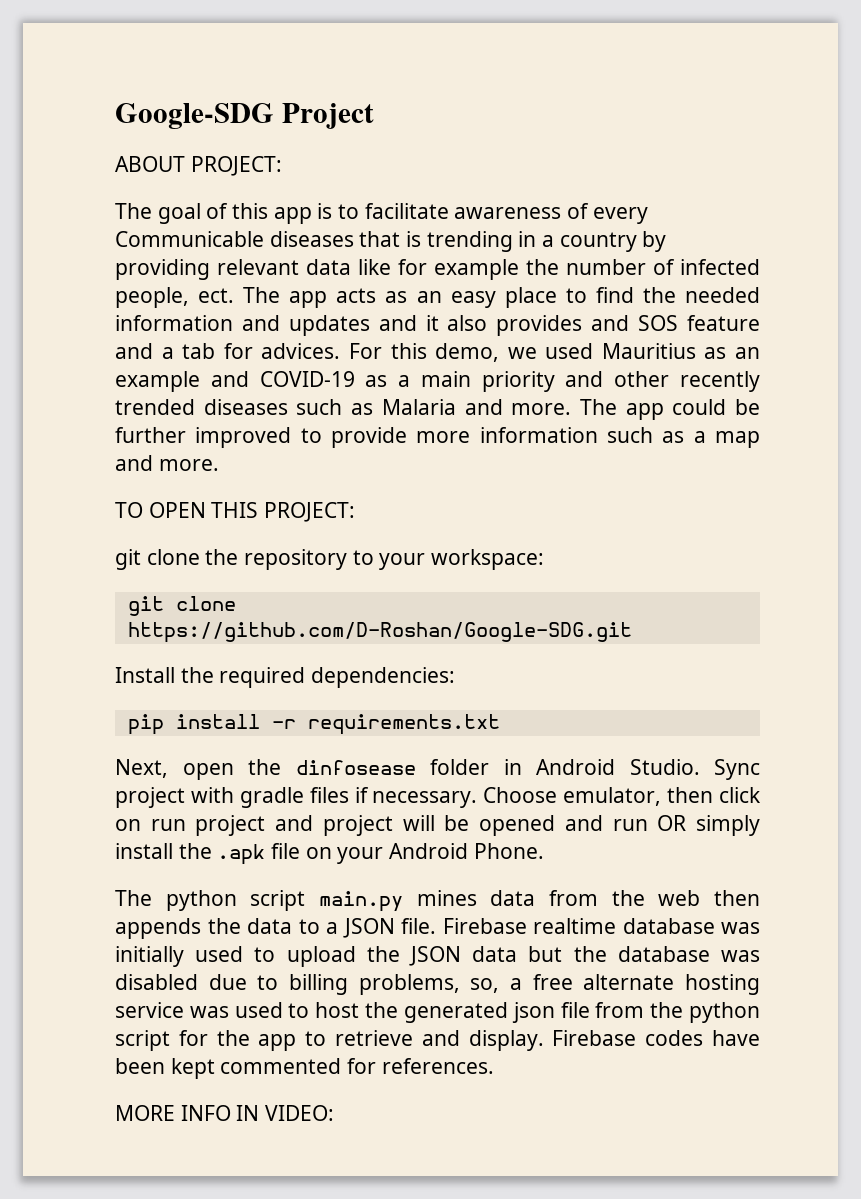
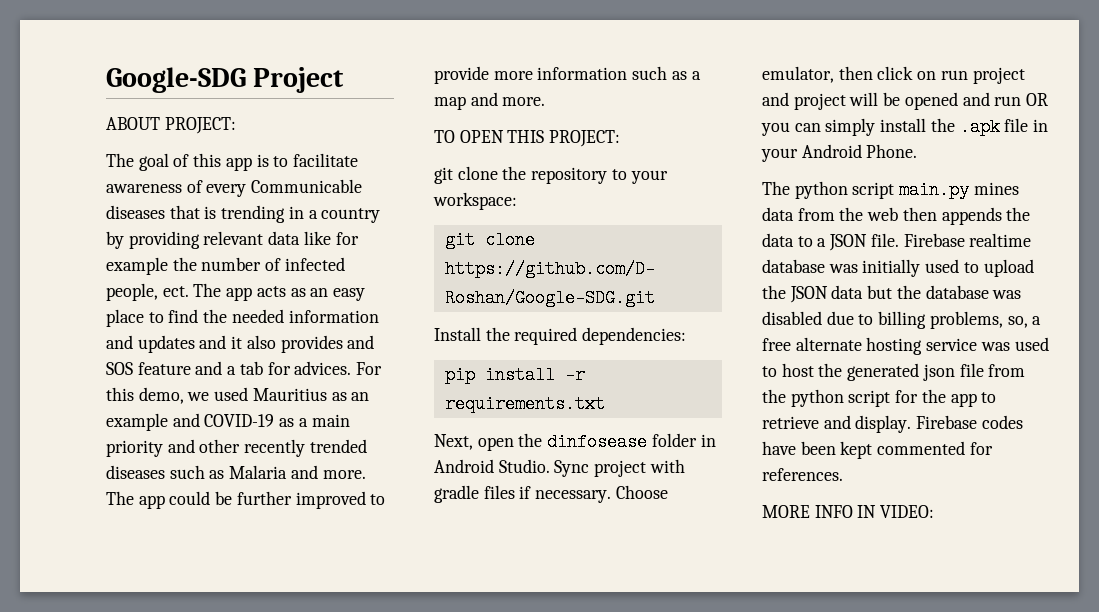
(687, 823) none -> [761,122,821,136] you can
[305,847,332,859] on -> [1033,119,1049,132] in

